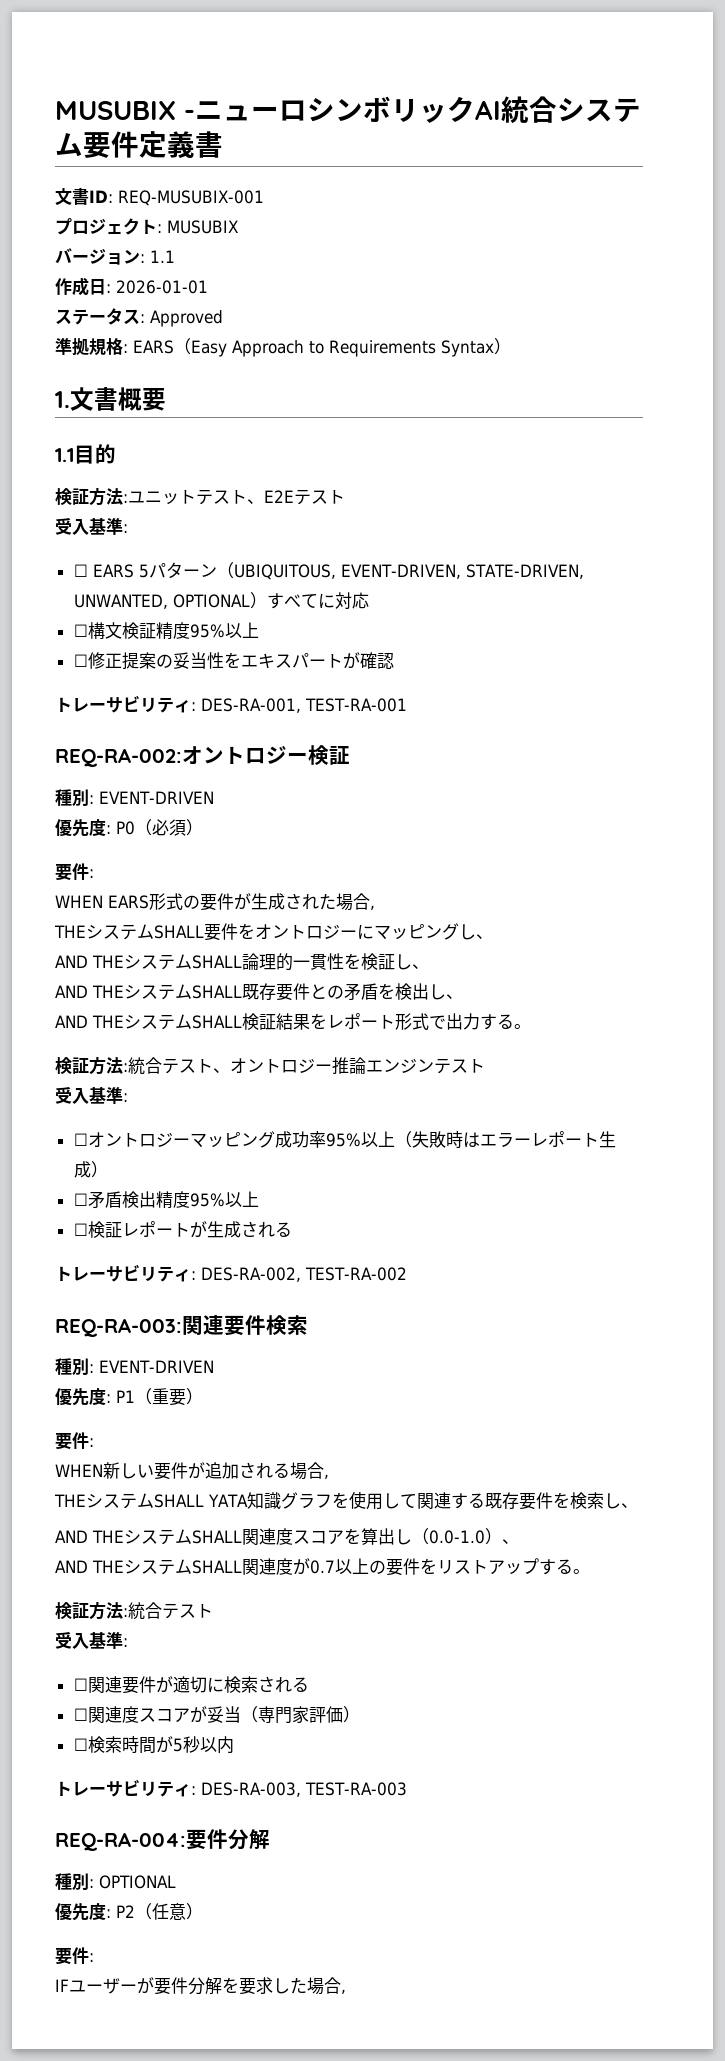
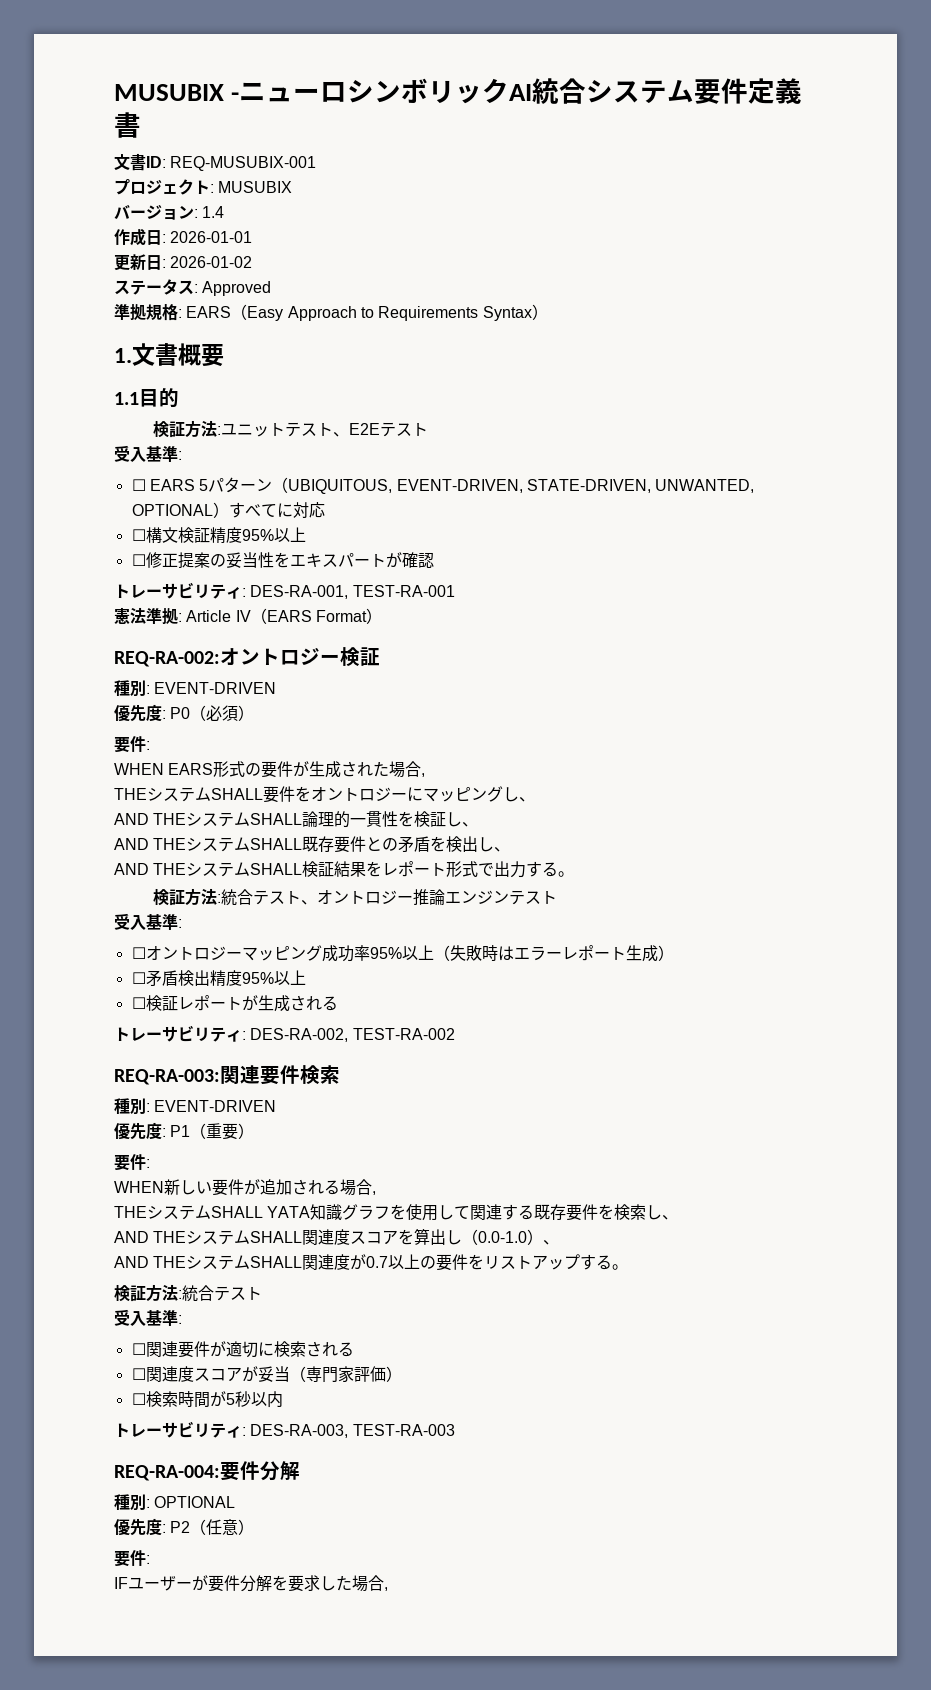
[150,250,175,263] 1.1 -> [202,206,225,218] 1.4
(208, 287) none -> [114,254,253,271] // 更新日: 2026-01-02
(407, 705) none -> [114,607,382,625] // 憲法準拠: Article IV（EARS Format）

